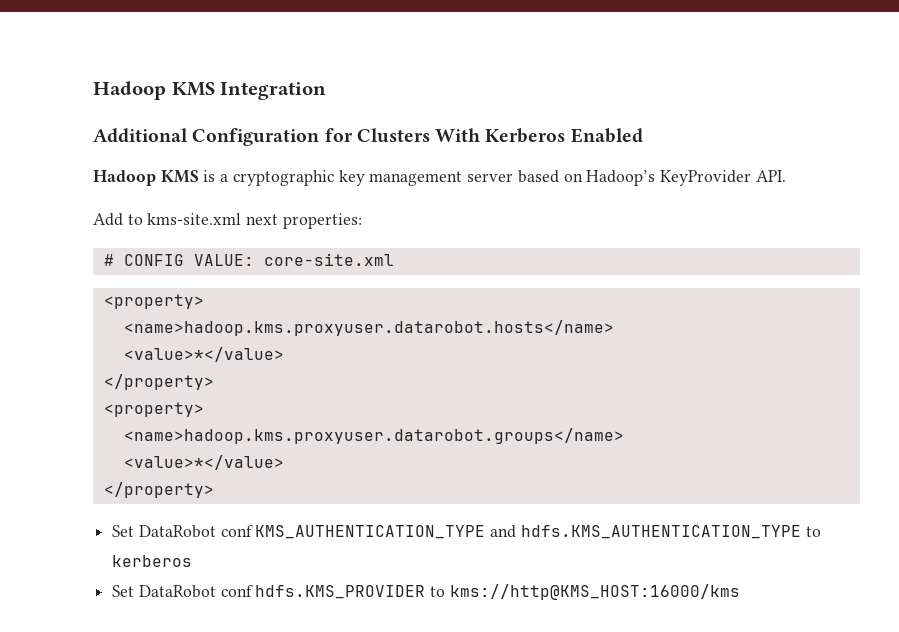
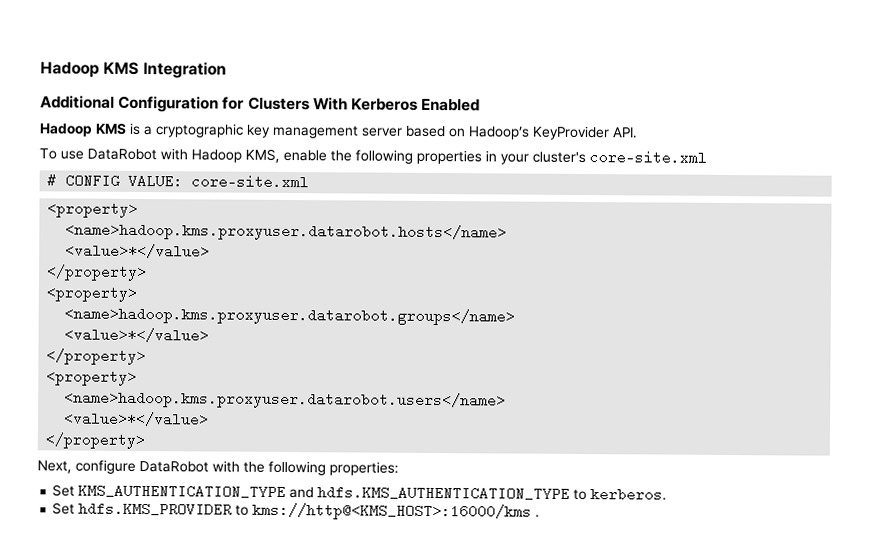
[93,213,362,229] Add to kms-site.xml next properties: -> [39,148,707,165] To use DataRobot with Hadoop KMS, enable the following properties in your cluster's core-site.xml
[112,525,253,538] // Set DataRobot conf -> [46,369,138,386] [64,390,507,410] [63,411,210,427] [45,432,146,450] [37,459,399,476] [52,484,76,497] // <property> // <name>hadoop.kms.proxyuser.datarobot.users</name> // <value>*</value> // </property> // Next, configure DataRobot with the following properties: // Set
[112,555,193,567] [112,584,740,600] kerberos // Set DataRobot conf hdfs.KMS_PROVIDER to kms://http@KMS_HOST:16000/kms -> [590,487,668,502] [52,501,541,521] kerberos. // Set hdfs.KMS_PROVIDER to kms://http@<KMS_HOST>:16000/kms .

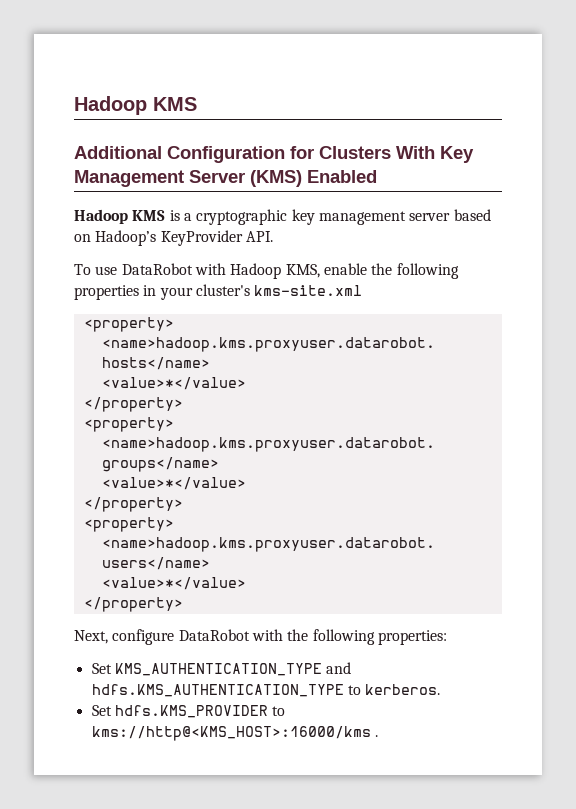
[40,61,227,79] Hadoop KMS Integration -> [74,96,197,115] Hadoop KMS
[350,98,418,111] Kerberos -> [440,146,474,163] [74,170,302,187] Key Management Server (KMS)
[589,150,707,165] [47,173,310,190] core-site.xml // # CONFIG VALUE: core-site.xml -> [254,285,363,296] kms-site.xml

